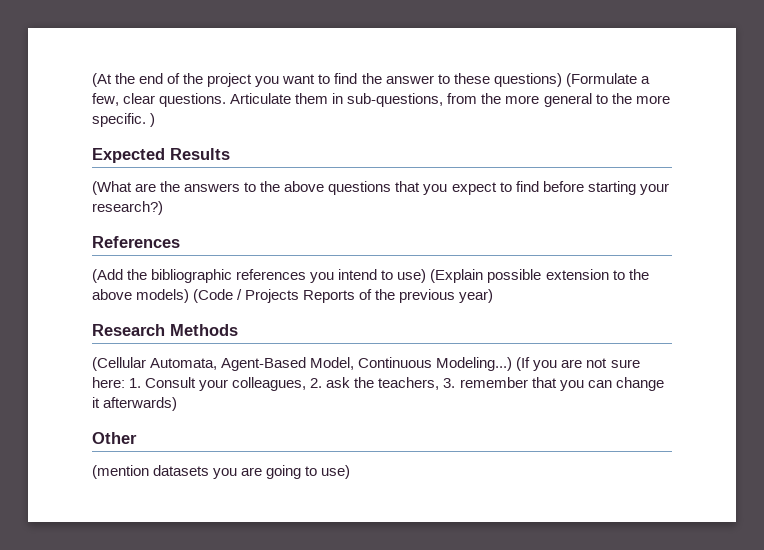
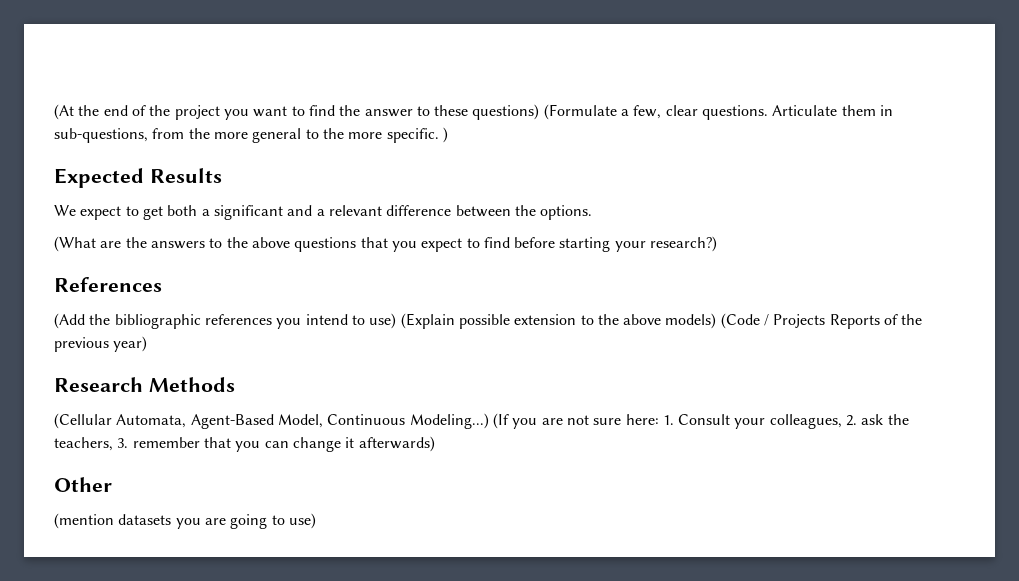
(230, 154) none -> [54,205,593,220] // We expect to get both a significant and a relevant difference between the options.

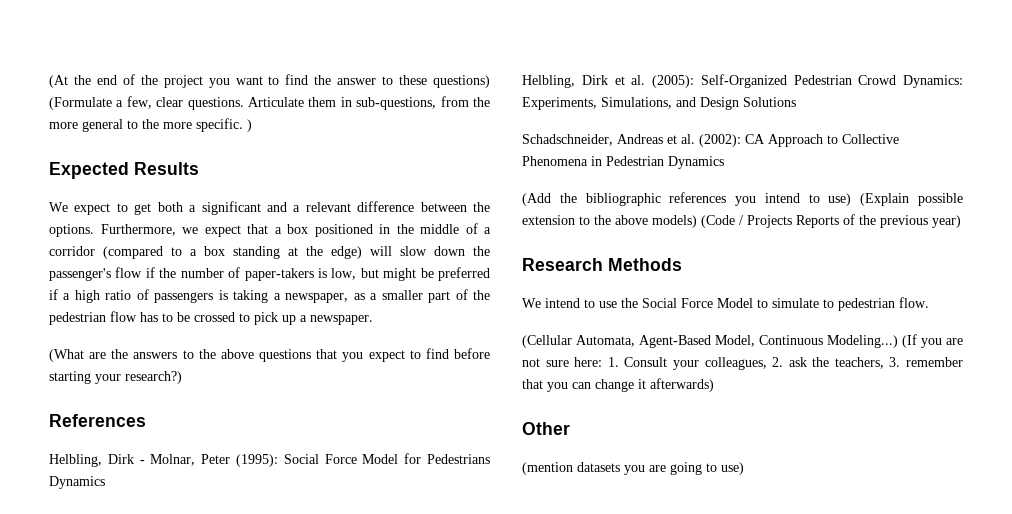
(593, 212) none -> [100,223,491,237] [49,246,490,259] [49,267,491,281] [49,289,490,303] [49,311,373,325] Furthermore, we expect that a box positioned in the middle of a corridor (compared to a box standing at the edge) will slow down the passenger's flow if the number of paper-takers is low, but might be preferred if a high ratio of passengers is taking a newspaper, as a smaller part of the pedestrian flow has to be crossed to pick up a newspaper.
(162, 284) none -> [49,453,491,467] [49,476,105,489] [522,74,963,88] [522,97,796,110] [522,134,899,147] [522,156,724,169] // Helbling, Dirk - Molnar, Peter (1995): Social Force Model for Pedestrians Dynamics // Helbling, Dirk et al. (2005): Self-Organized Pedestrian Crowd Dynamics: Experiments, Simulations, and Design Solutions // Schadschneider, Andreas et al. (2002): CA Approach to Collective Phenomena in Pedestrian Dynamics
(235, 384) none -> [522,297,929,311] // We intend to use the Social Force Model to simulate to pedestrian flow.

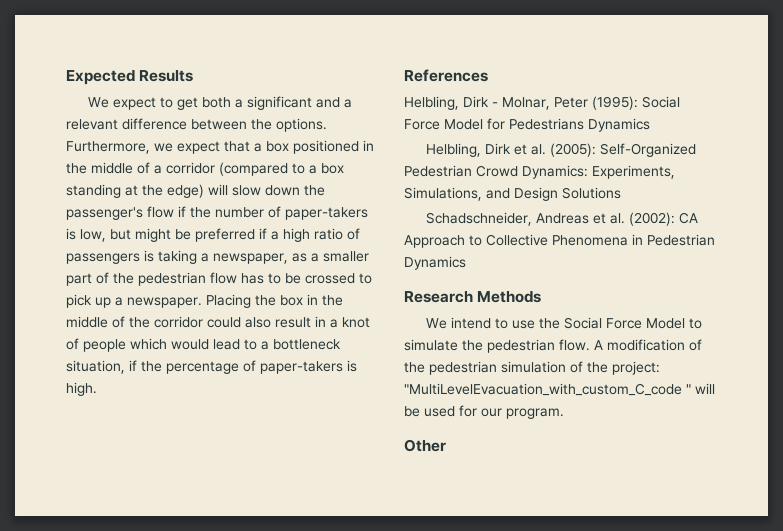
[49,74,491,88] [49,96,490,110] [49,118,252,132] (At the end of the project you want to find the answer to these questions) (Formulate a few, clear questions. Articulate them in sub-questions, from the more general to the more specific. ) // -> (66, 77) none
[49,348,490,362] [49,371,182,384] // (What are the answers to the above questions that you expect to find before starting your research?) -> [206,294,343,308] [66,316,370,328] [66,338,341,352] [66,360,357,374] [66,382,97,396] Placing the box in the middle of the corridor could also result in a knot of people which would lead to a bottleneck situation, if the percentage of paper-takers is high.
[522,192,963,206] [522,214,961,228] // (Add the bibliographic references you intend to use) (Explain possible extension to the above models) (Code / Projects Reports of the previous year) -> (466, 263) none
[823,299,834,308] to -> [462,340,483,351] the
[522,334,963,348] [522,357,963,370] [522,378,714,392] [522,422,570,435] [522,462,744,475] // (Cellular Automata, Agent-Based Model, Continuous Modeling...) (If you are not sure here: 1. Consult your colleagues, 2. ask the teachers, 3. remember that you can change it afterwards) // Other // (mention datasets you are going to use) -> [594,339,702,351] [404,361,660,375] [404,383,715,396] [404,405,564,419] [404,439,446,452] A modification of the pedestrian simulation of the project: "MultiLevelEvacuation_with_custom_C_code " will be used for our program. // Other

